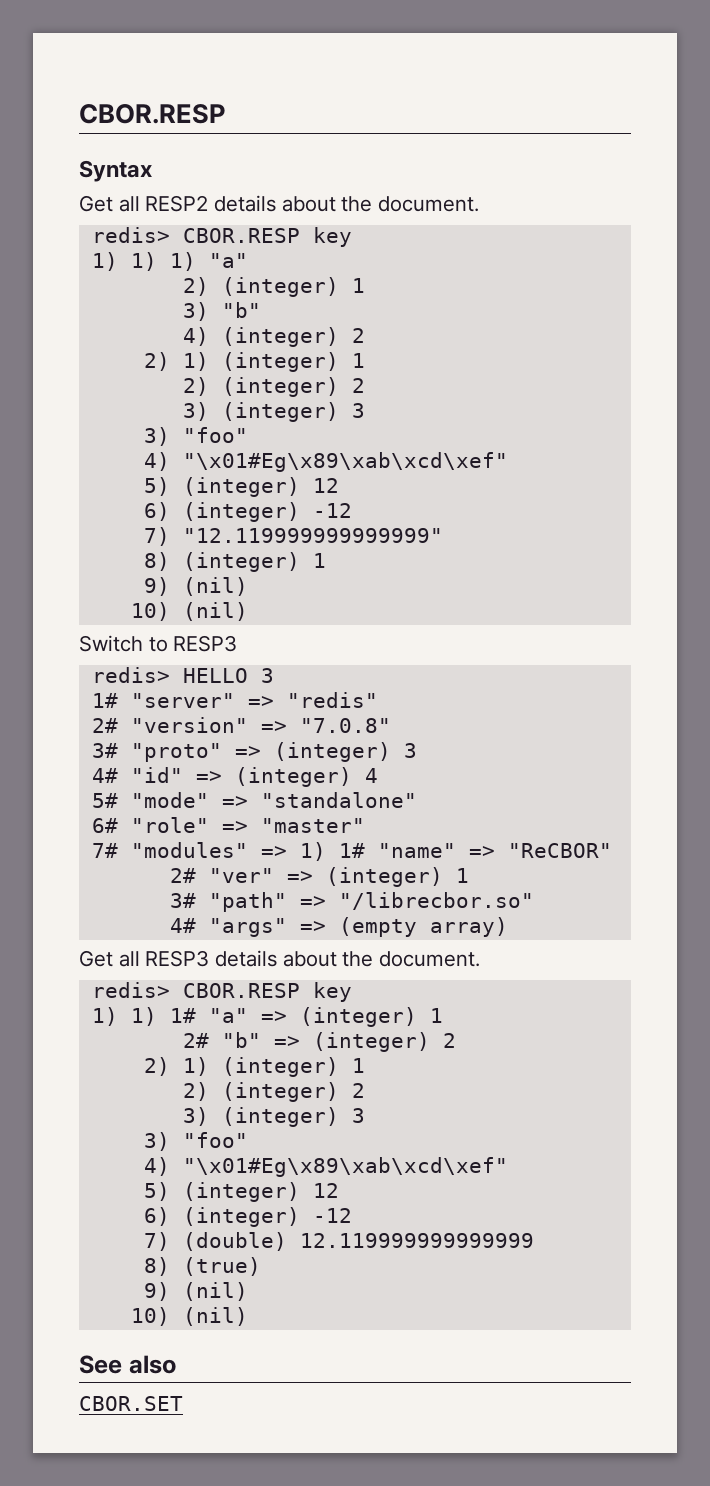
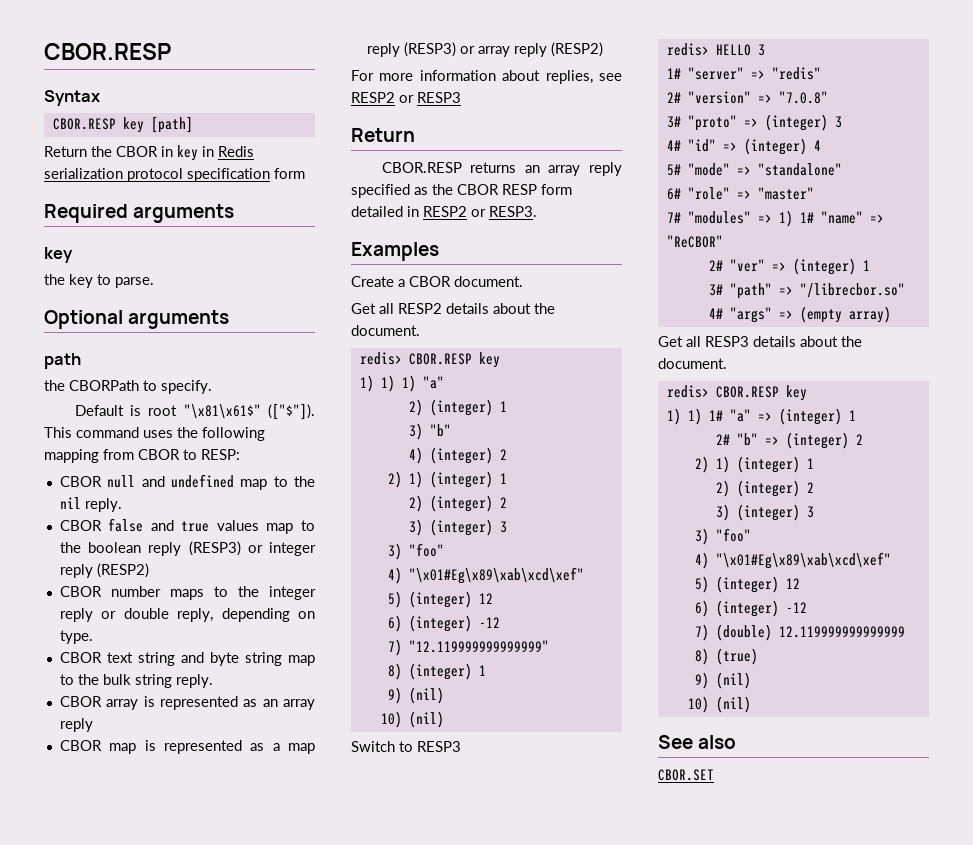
(152, 171) none -> [52,116,193,133] [44,145,254,161] [44,168,305,182] [44,204,235,223] [44,247,73,263] [44,274,154,288] [44,310,230,329] [44,353,81,369] [44,380,212,394] [74,403,315,420] [44,427,265,441] [44,449,240,463] [59,474,315,490] [59,497,122,512] [59,518,315,534] [59,541,316,556] [59,563,149,578] [59,586,316,600] [59,608,315,622] [59,630,93,644] [59,652,315,666] [59,674,213,688] [59,696,315,710] [59,718,93,732] [59,740,315,754] [366,42,603,57] [351,70,622,84] [351,92,461,103] [351,128,415,142] [381,162,622,176] [351,184,572,198] [351,206,537,217] [351,242,439,261] [351,276,523,287] // CBOR.RESP key [path] // Return the CBOR in key in Redis serialization protocol specification form // Required arguments // key // the key to parse. // Optional arguments // path // the CBORPath to specify. // Default is root "\x81\x61$" (["$"]). This command uses the following mapping from CBOR to RESP: // CBOR null and undefined map to the nil reply. // CBOR false and true values map to the boolean reply (RESP3) or integer reply (RESP2) // CBOR number maps to the integer reply or double reply, depending on type. // CBOR text string and byte string map to the bulk string reply. // CBOR array is represented as an array reply // CBOR map is represented as a map reply (RESP3) or array reply (RESP2) // For more information about replies, see RESP2 or RESP3 // Return // CBOR.RESP returns an array reply specified as the CBOR RESP form detailed in RESP2 or RESP3. // Examples // Create a CBOR document.

